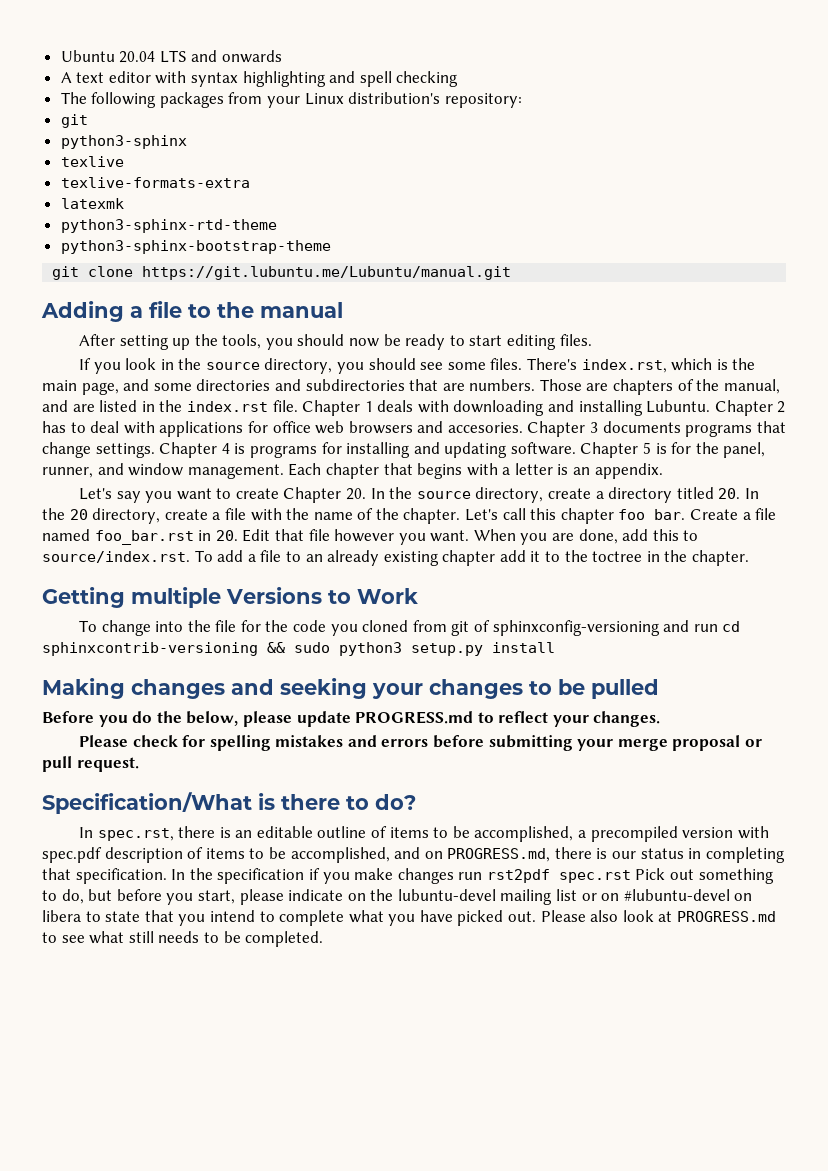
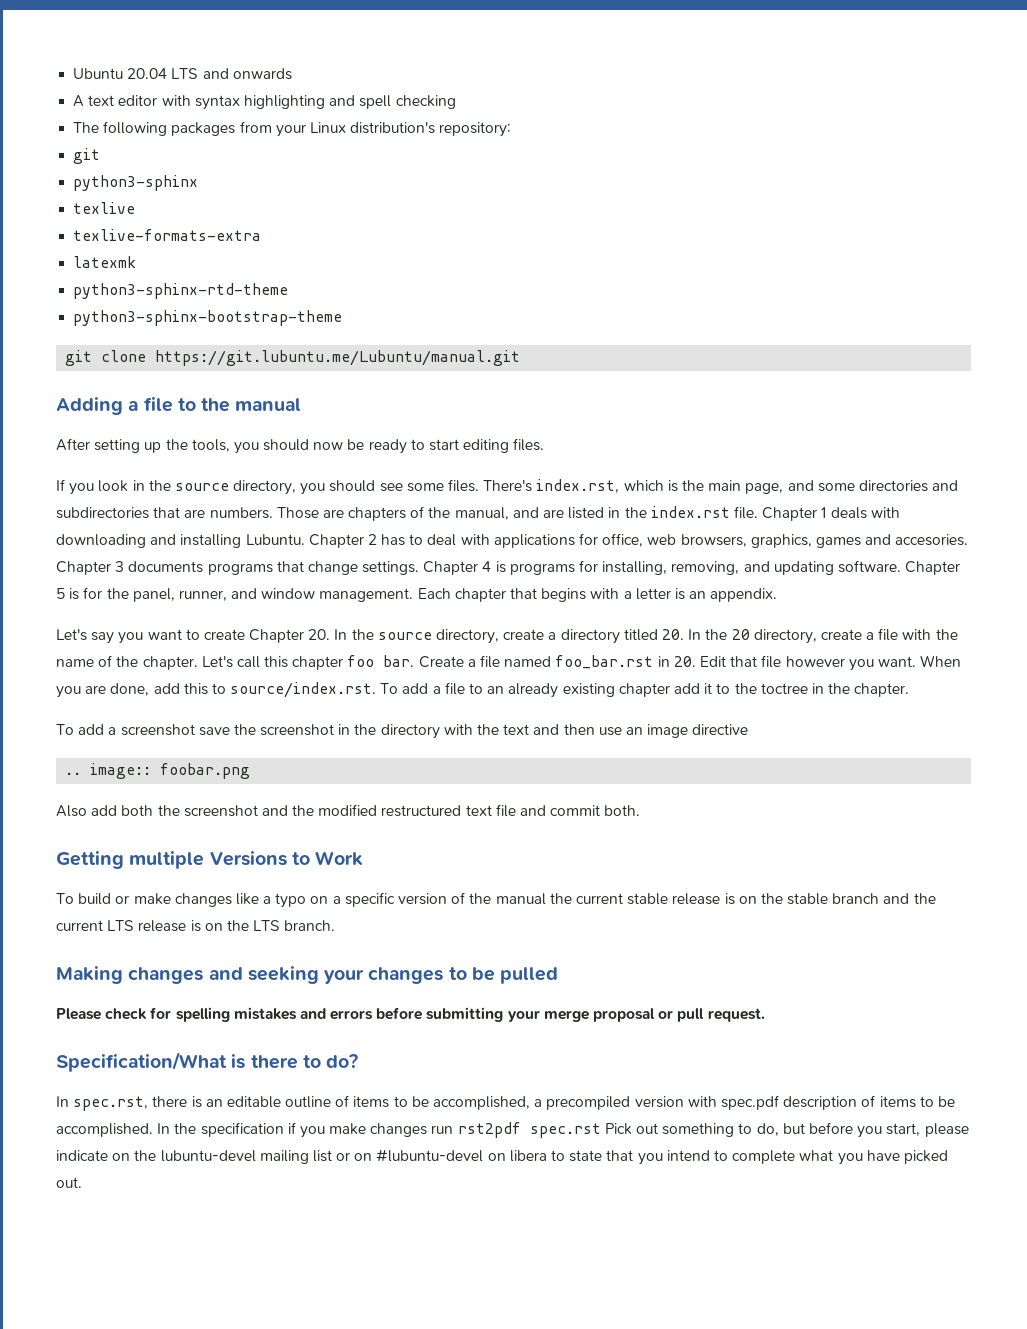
[272,421,413,434] office web browsers -> [602,533,861,548] office, web browsers, graphics, games
[346,442,411,458] installing -> [602,561,740,575] installing, removing,
(750, 558) none -> [56,724,749,739] [65,763,251,779] [56,804,641,817] // To add a screenshot save the screenshot in the directory with the text and then use an image directive // .. image:: foobar.png // Also add both the screenshot and the modified restructured text file and commit both.
[101,620,741,636] [42,642,555,656] change into the file for the code you cloned from git of sphinxconfig-versioning and run cd sphinxcontrib-versioning && sudo python3 setup.py install -> [78,892,936,908] [56,920,336,932] build or make changes like a typo on a specific version of the manual the current stable release is on the stable branch and the current LTS release is on the LTS branch.
[42,711,661,727] // Before you do the below, please update PROGRESS.md to reflect your changes. -> (559, 975) none
[290,847,785,863] [42,868,167,884] accomplished, and on PROGRESS.md, there is our status in completing that specification. -> [56,1123,153,1137] accomplished.
[540,910,777,922] [42,931,324,947] Please also look at PROGRESS.md to see what still needs to be completed. -> (82, 1182) none

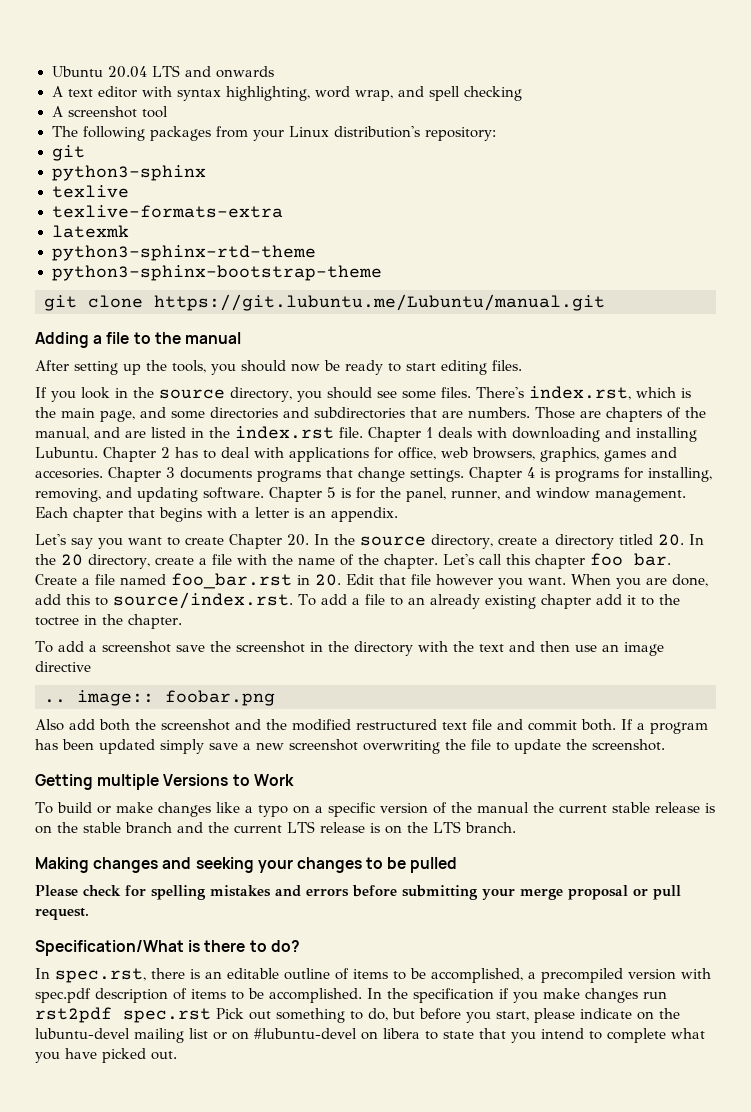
[243,95,325,109] highlighting -> [225,86,393,101] highlighting, word wrap,
(456, 102) none -> [51,106,168,118] // A screenshot tool
(641, 810) none -> [621,719,708,734] [35,739,665,754] If a program has been updated simply save a new screenshot overwriting the file to update the screenshot.

